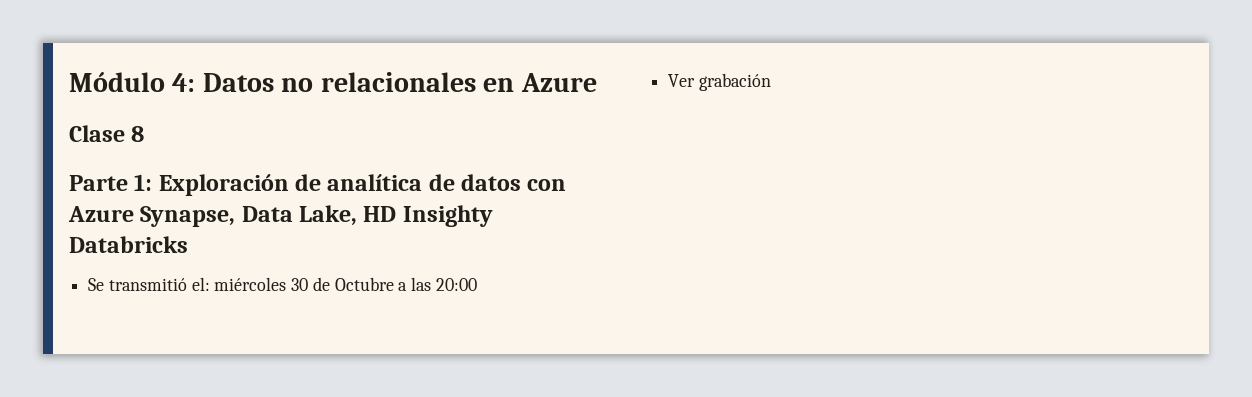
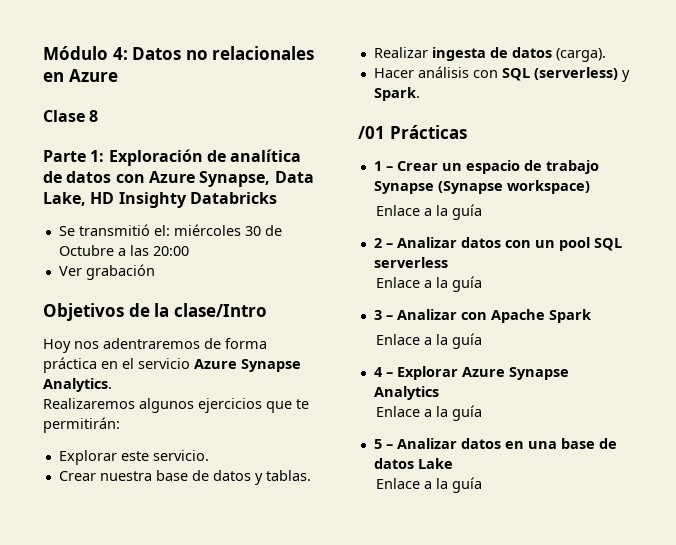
(771, 82) none -> [43,303,267,321] [43,338,267,353] [43,357,301,373] [43,378,112,392] [43,398,309,413] [43,417,120,433] [58,450,209,465] [58,470,311,485] [373,47,606,62] [373,66,630,82] [373,87,420,101] [358,125,467,139] [373,160,599,174] [373,180,590,194] [376,204,483,220] [373,237,622,251] [373,257,448,268] [376,276,483,292] [373,309,591,323] [376,333,483,349] [373,366,569,380] [373,386,439,400] [376,405,483,421] [373,438,617,449] [373,458,453,469] [376,477,483,493] // Objetivos de la clase/Intro // Hoy nos adentraremos de forma práctica en el servicio Azure Synapse Analytics. // Realizaremos algunos ejercicios que te permitirán: // Explorar este servicio. // Crear nuestra base de datos y tablas. // Realizar ingesta de datos (carga). // Hacer análisis con SQL (serverless) y Spark. // /01 Prácticas // 1 – Crear un espacio de trabajo Synapse (Synapse workspace) // Enlace a la guía // 2 – Analizar datos con un pool SQL serverless // Enlace a la guía // 3 – Analizar con Apache Spark // Enlace a la guía // 4 – Explorar Azure Synapse Analytics // Enlace a la guía // 5 – Analizar datos en una base de datos Lake // Enlace a la guía

